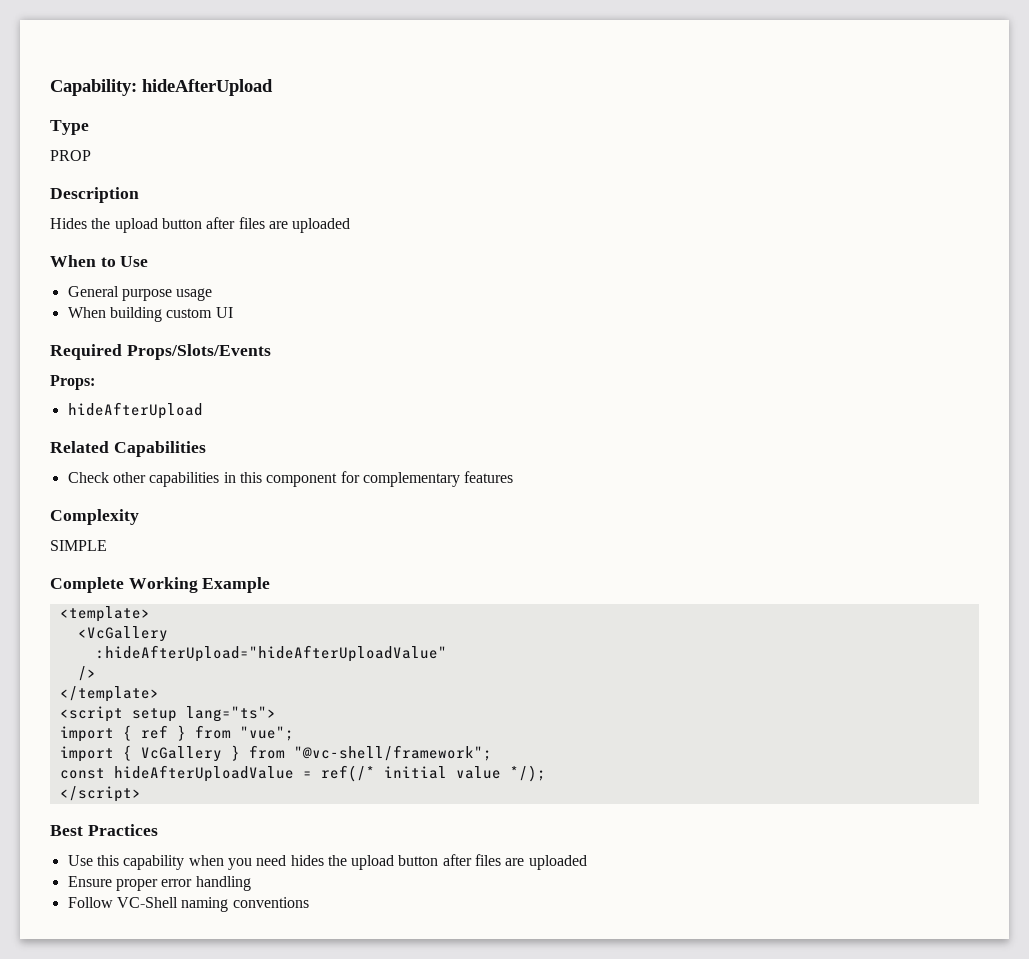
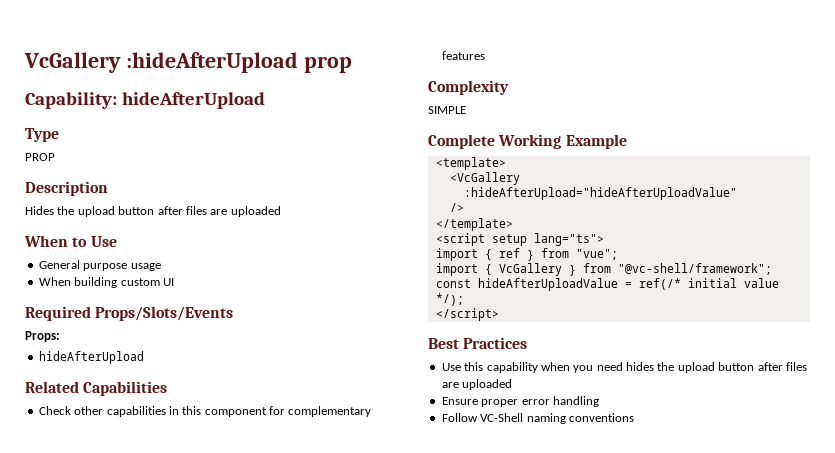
(50, 87) none -> [24,52,352,73] VcGallery :hideAfterUpload prop //

